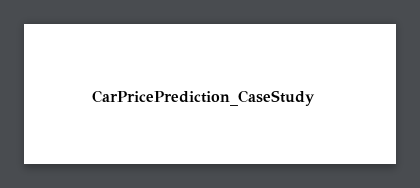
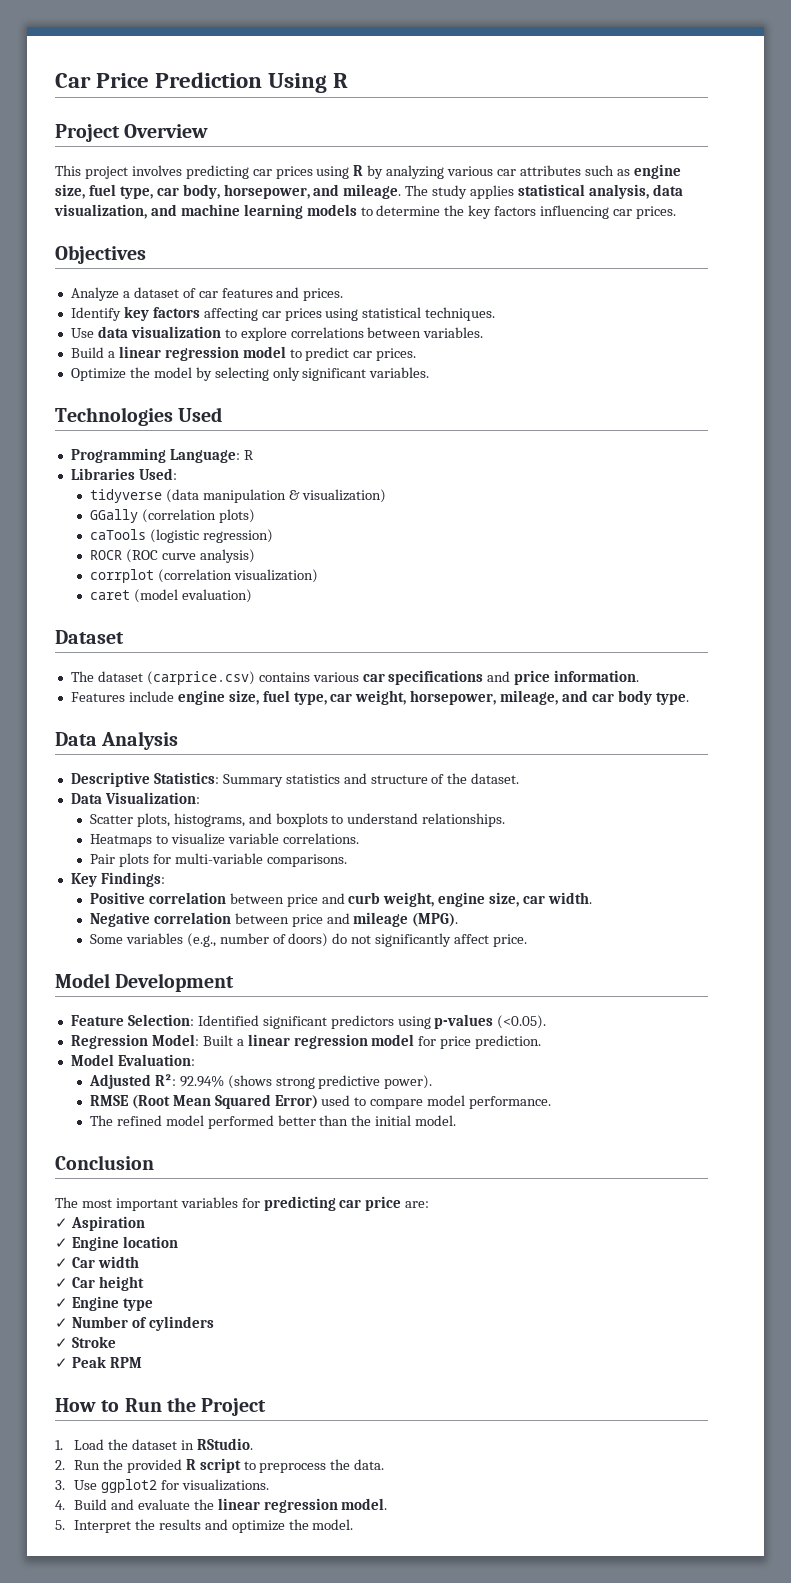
[92,90,315,106] CarPricePrediction_CaseStudy -> [55,72,349,93] [55,124,209,142] [55,164,681,179] [55,184,683,199] [54,204,676,219] [55,245,146,264] [70,287,344,301] [70,306,496,321] [70,326,484,341] [70,346,417,361] [70,367,430,381] [55,407,223,426] [70,448,254,463] [70,468,177,480] [89,489,386,503] [89,509,255,523] [89,529,273,543] [89,549,255,563] [89,569,318,583] [89,589,252,603] [55,630,124,644] [70,670,640,685] [70,690,689,705] [55,731,179,750] [70,772,520,787] [70,792,200,804] [89,813,506,827] [89,833,359,847] [89,853,347,867] [70,872,165,887] [89,892,593,907] [89,912,459,927] [89,933,528,947] [55,973,235,992] [70,1014,547,1029] [70,1034,542,1049] [70,1054,195,1066] [88,1074,433,1089] [89,1094,552,1109] [89,1115,457,1129] [55,1155,154,1170] [55,1196,430,1211] [55,1216,145,1231] [55,1236,178,1251] [55,1256,139,1268] [55,1276,144,1291] [55,1296,153,1311] [55,1316,214,1331] [55,1336,116,1348] [55,1356,142,1368] [55,1397,267,1416] [55,1438,253,1450] [55,1458,385,1473] [55,1479,269,1493] [55,1498,388,1513] [55,1519,354,1533] Car Price Prediction Using R // Project Overview // This project involves predicting car prices using R by analyzing various car attributes such as engine size, fuel type, car body, horsepower, and mileage. The study applies statistical analysis, data visualization, and machine learning models to determine the key factors influencing car prices. // Objectives // Analyze a dataset of car features and prices. // Identify key factors affecting car prices using statistical techniques. // Use data visualization to explore correlations between variables. // Build a linear regression model to predict car prices. // Optimize the model by selecting only significant variables. // Technologies Used // Programming Language: R // Libraries Used: // tidyverse (data manipulation & visualization) // GGally (correlation plots) // caTools (logistic regression) // ROCR (ROC curve analysis) // corrplot (correlation visualization) // caret (model evaluation) // Dataset // The dataset (carprice.csv) contains various car specifications and price information. // Features include engine size, fuel type, car weight, horsepower, mileage, and car body type. // Data Analysis // Descriptive Statistics: Summary statistics and structure of the dataset. // Data Visualization: // Scatter plots, histograms, and boxplots to understand relationships. // Heatmaps to visualize variable correlations. // Pair plots for multi-variable comparisons. // Key Findings: // Positive correlation between price and curb weight, engine size, car width. // Negative correlation between price and mileage (MPG). // Some variables (e.g., number of doors) do not significantly affect price. // Model Development // Feature Selection: Identified significant predictors using p-values (<0.05). // Regression Model: Built a linear regression model for price prediction. // Model Evaluation: // Adjusted R²: 92.94% (shows strong predictive power). // RMSE (Root Mean Squared Error) used to compare model performance. // The refined model performed better than the initial model. // Conclusion // The most important variables for predicting car price are: // ✓ Aspiration // ✓ Engine location // ✓ Car width // ✓ Car height // ✓ Engine type // ✓ Number of cylinders // ✓ Stroke // ✓ Peak RPM // How to Run the Project // 1. Load the dataset in RStudio. // 2. Run the provided R script to preprocess the data. // 3. Use ggplot2 for visualizations. // 4. Build and evaluate the linear regression model. // 5. Interpret the results and optimize the model.

